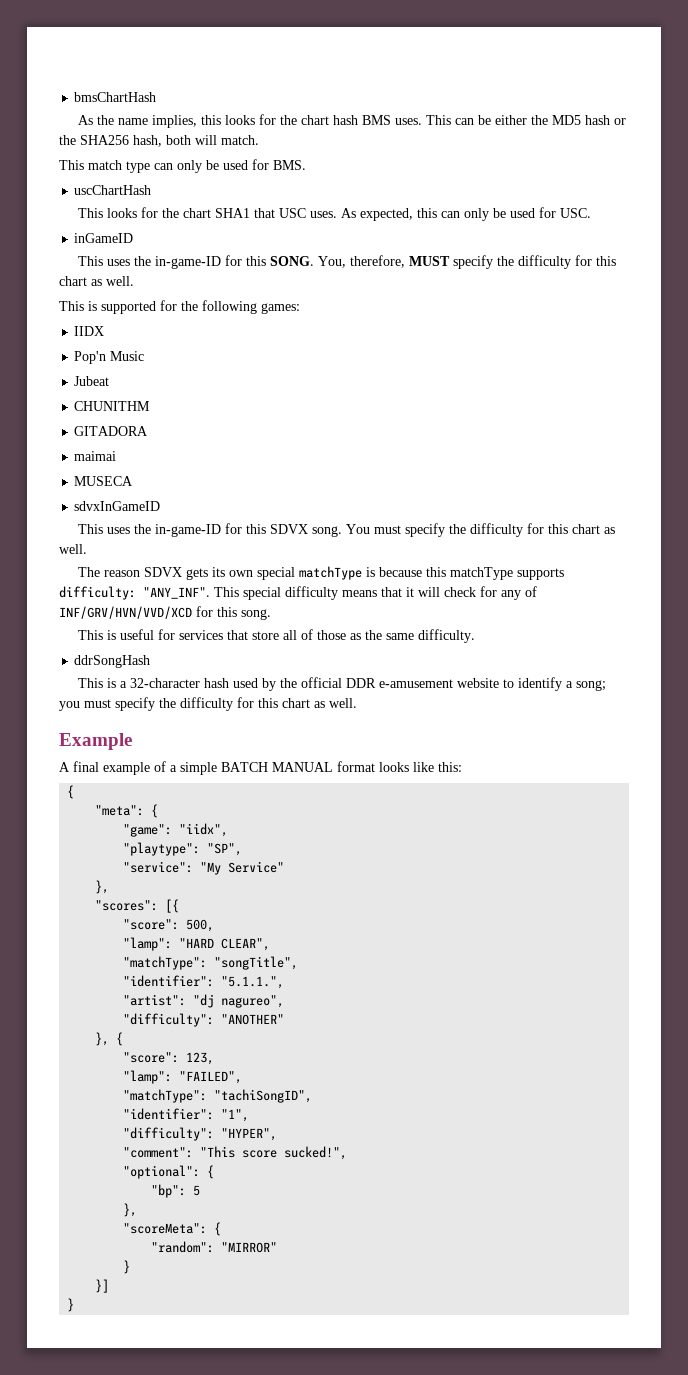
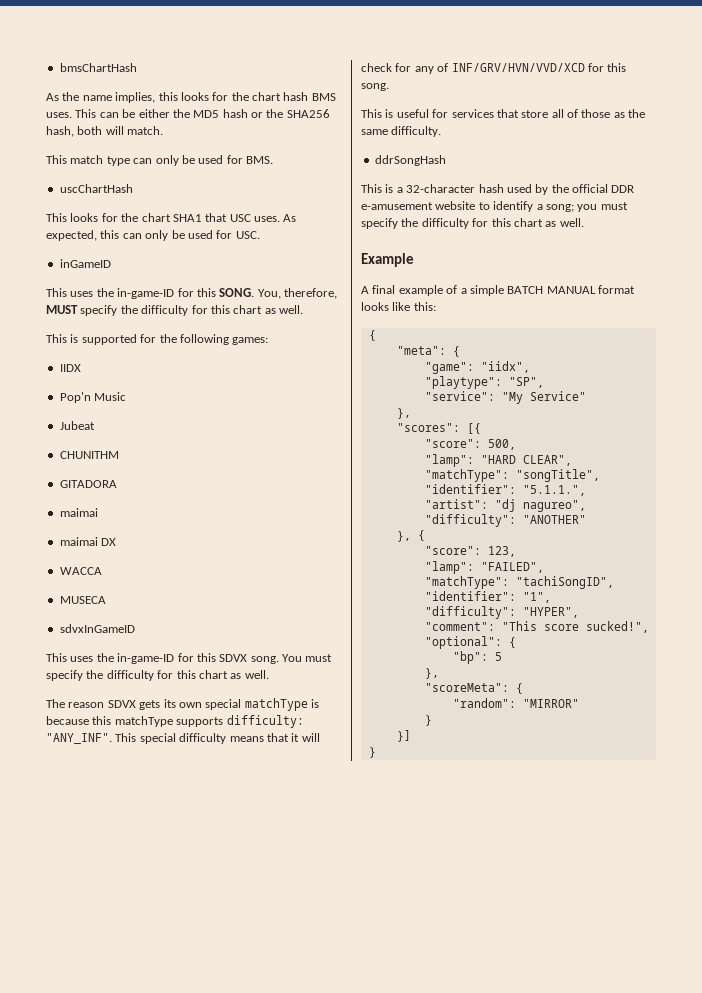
(117, 456) none -> [59,537,117,546] [59,567,102,575] // maimai DX // WACCA

